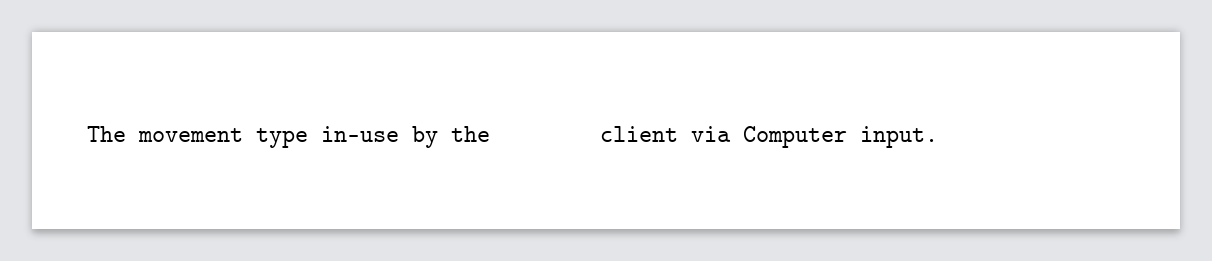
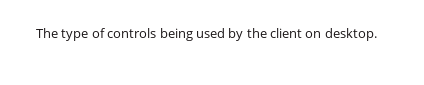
[138,126,938,148] movement type in-use by the client via Computer input. -> [61,28,377,41] type of controls being used by the client on desktop.

